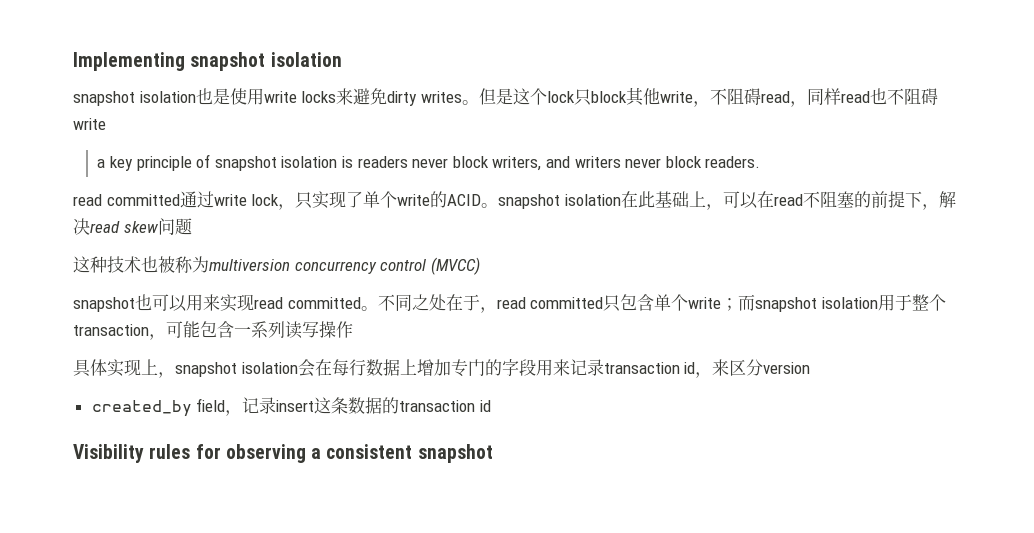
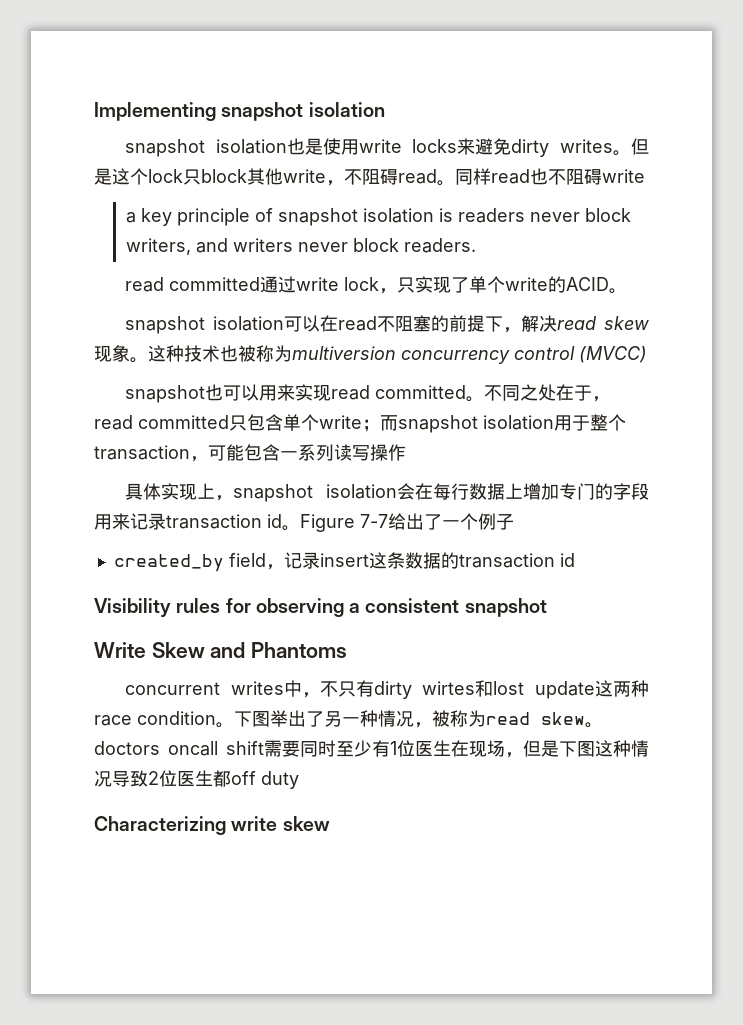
[789,101,807,107] ， -> [437,180,455,186] 。
[498,191,723,210] snapshot isolation在此基础上， -> [125,316,285,334] // snapshot isolation
[157,218,192,235] 问题 // -> [94,345,148,363] 现象。
[695,359,811,378] ，来区分version -> [282,513,514,532] 。Figure 7-7给出了一个例子
(493, 453) none -> [94,642,348,658] [125,680,649,699] [94,710,603,728] [94,740,649,758] [94,770,299,789] [94,816,330,835] // Write Skew and Phantoms // concurrent writes中，不只有dirty wirtes和lost update这两种race condition。下图举出了另一种情况，被称为read skew。doctors oncall shift需要同时至少有1位医生在现场，但是下图这种情况导致2位医生都off duty // Characterizing write skew

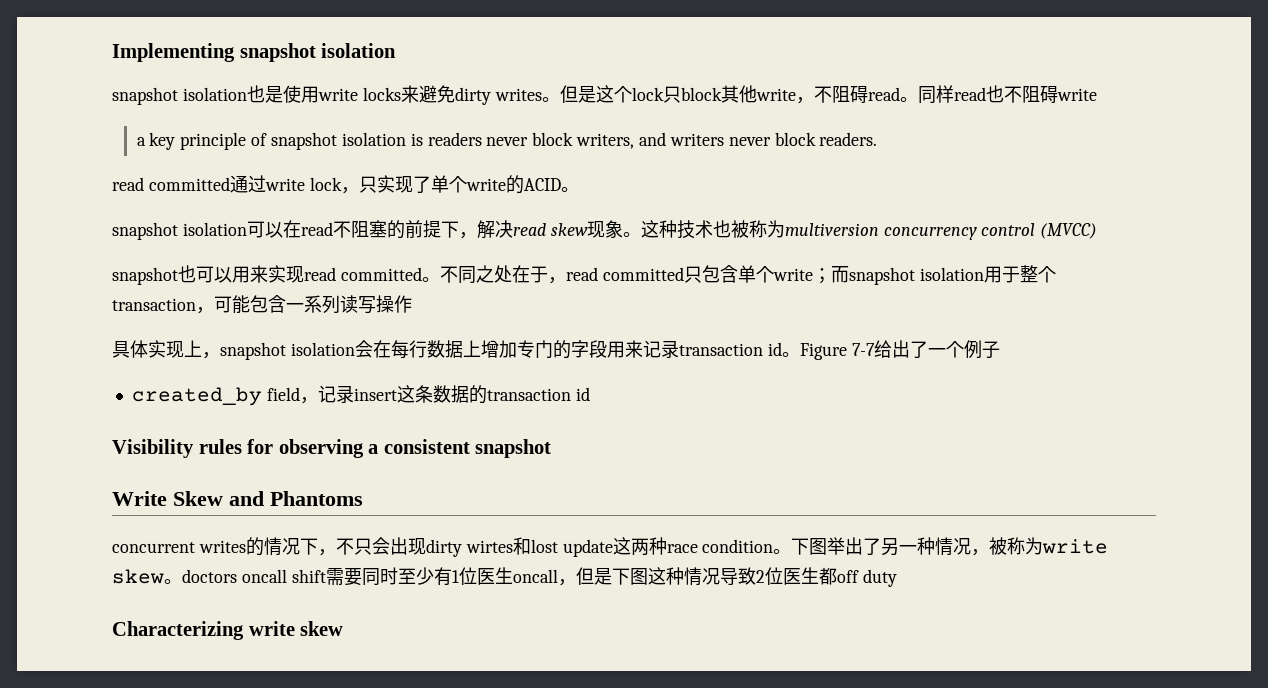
[283,680,374,698] 中，不只有 -> [245,537,426,556] 的情况下，不只会出现
[486,712,530,725] read -> [1042,539,1109,554] write
[451,740,505,757] 在现场 -> [512,569,558,583] oncall

